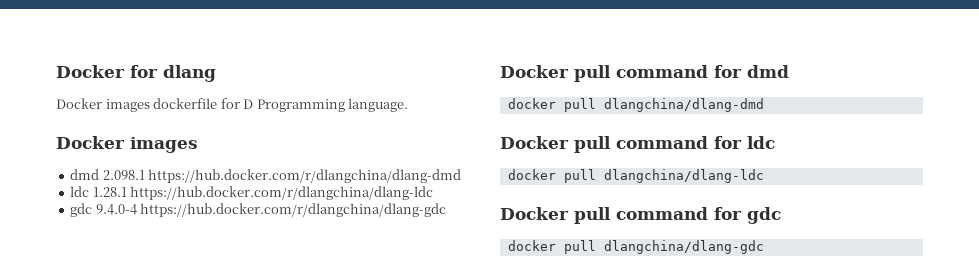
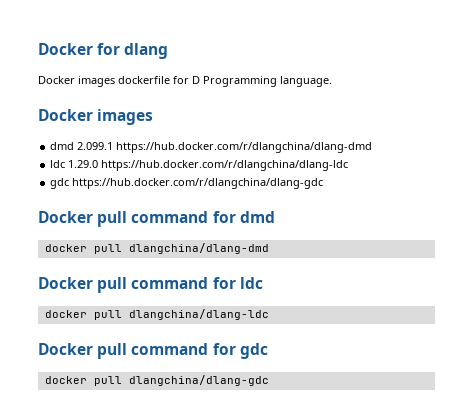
[102,170,145,180] 2.098.1 -> [77,142,114,150] 2.099.1
[92,187,127,197] 1.28.1 -> [68,160,99,168] 1.29.0
[95,204,137,215] 9.4.0-4 -> (70, 183) none

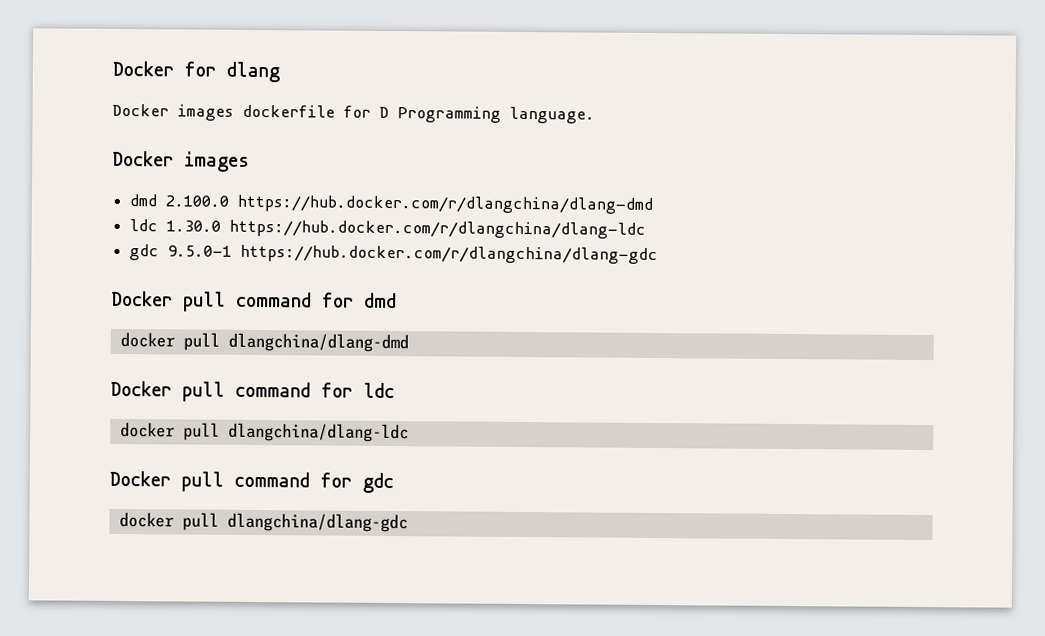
[77,142,114,150] 2.099.1 -> [165,195,230,207] 2.100.0
[68,160,99,168] 1.29.0 -> [166,220,222,232] 1.30.0
(70, 183) none -> [167,245,233,257] 9.5.0-1

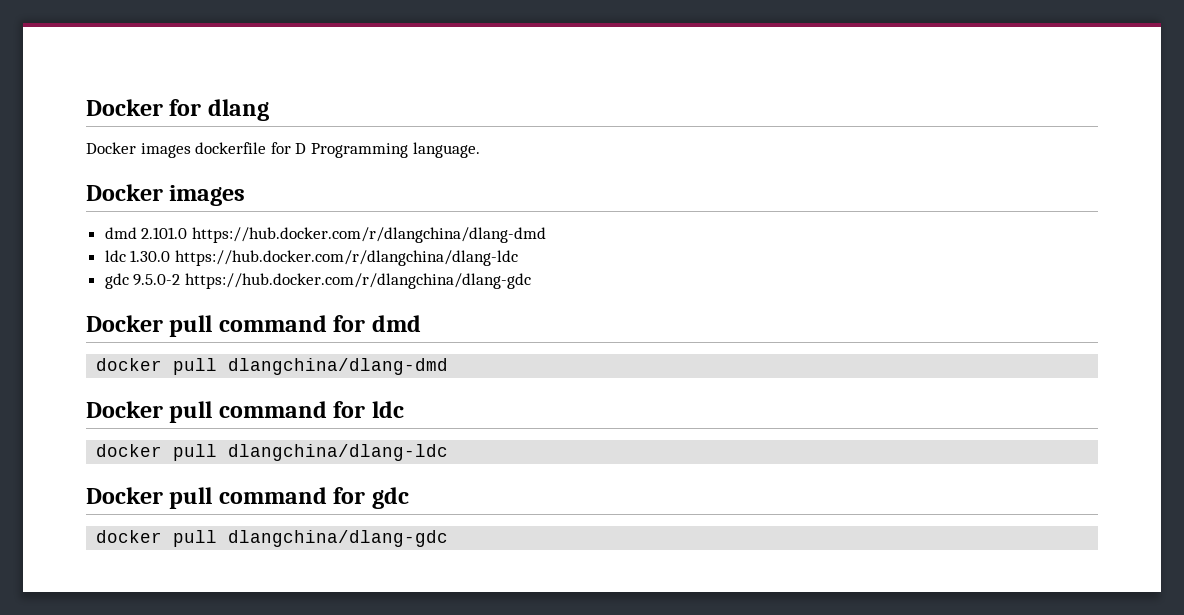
[165,195,230,207] 2.100.0 -> [141,227,188,239] 2.101.0
[167,245,233,257] 9.5.0-1 -> [133,274,181,286] 9.5.0-2

